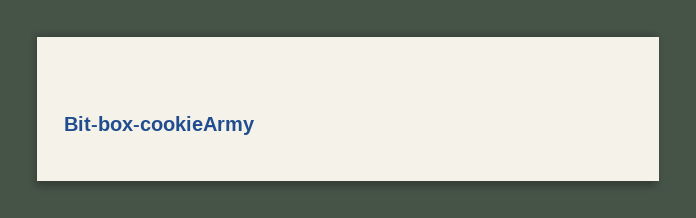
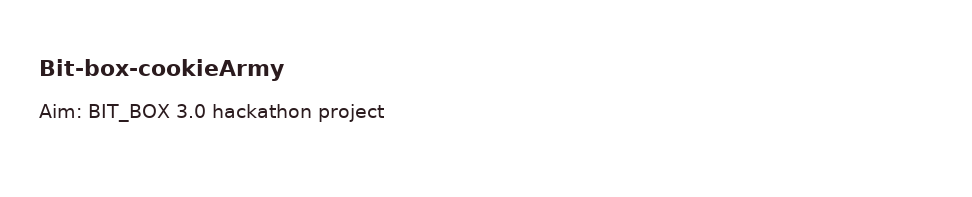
(255, 125) none -> [39,104,384,122] // Aim: BIT_BOX 3.0 hackathon project

